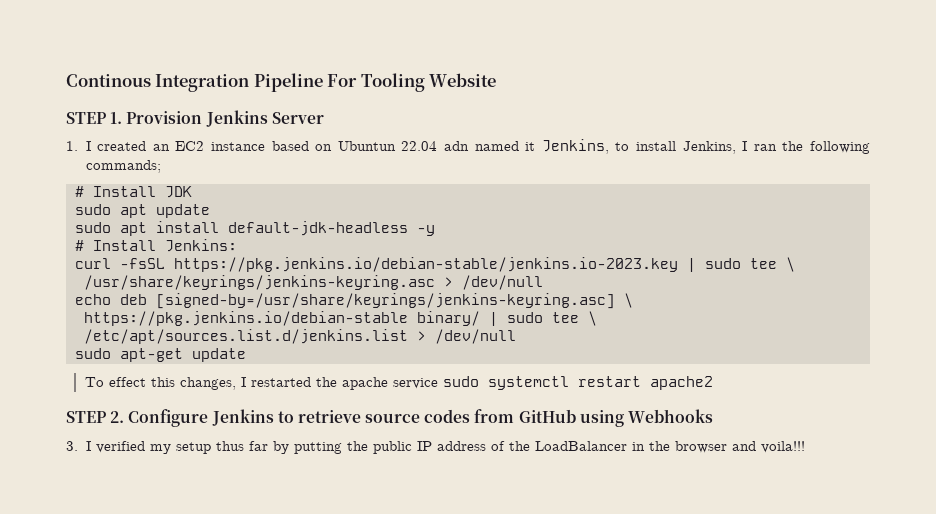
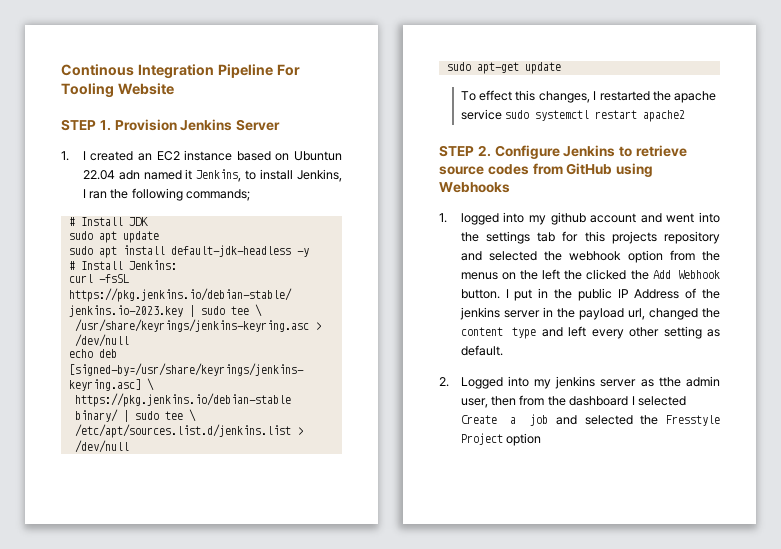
[66,441,342,454] 3. I verified my setup thus far by putting -> [439,212,720,225] [460,231,720,244] [460,250,720,263] [460,269,720,280] [460,288,549,301] 1. logged into my github account and went into the settings tab for this projects repository and selected the webhook option from the menus on the left the clicked the Add Webhook button. I put in
[436,441,486,451] address -> [634,289,680,299] Address
[534,441,805,453] LoadBalancer in the browser and voila!!! -> [459,307,720,320] [460,326,720,339] [460,345,503,356] [439,376,720,389] [460,395,686,408] [460,414,720,426] [460,433,542,446] jenkins server in the payload url, changed the content type and left every other setting as default. // 2. Logged into my jenkins server as tthe admin user, then from the dashboard I selected Create a job and selected the Fresstyle Project option

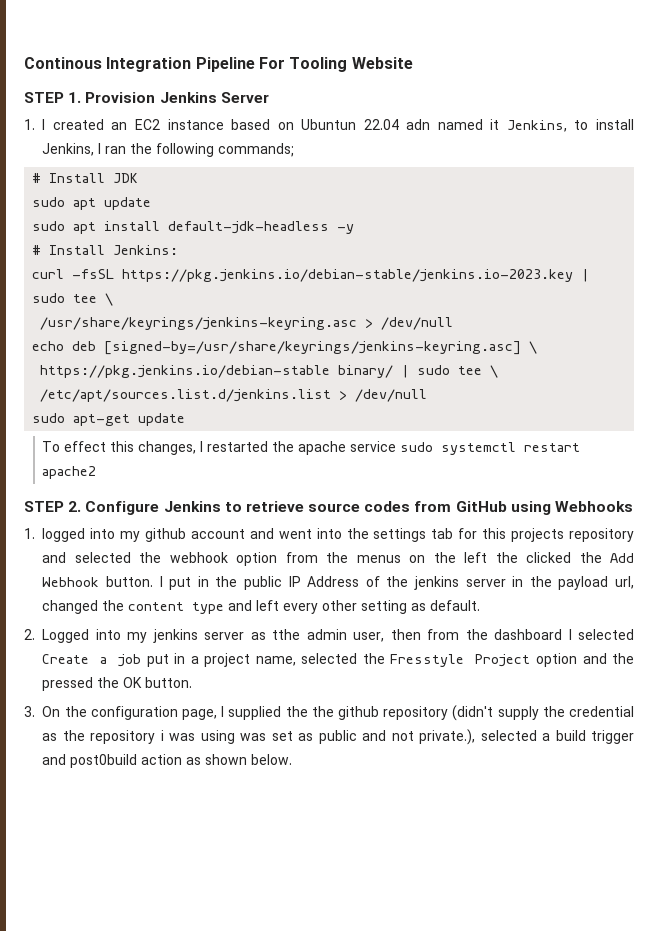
[555,415,577,425] and -> [146,653,296,667] put in a project name,
(542, 439) none -> [582,653,634,664] [42,677,193,691] [24,705,635,721] [42,729,634,745] [42,754,293,768] and the pressed the OK button. // 3. On the configuration page, I supplied the the github repository (didn't supply the credential as the repository i was using was set as public and not private.), selected a build trigger and post0build action as shown below.

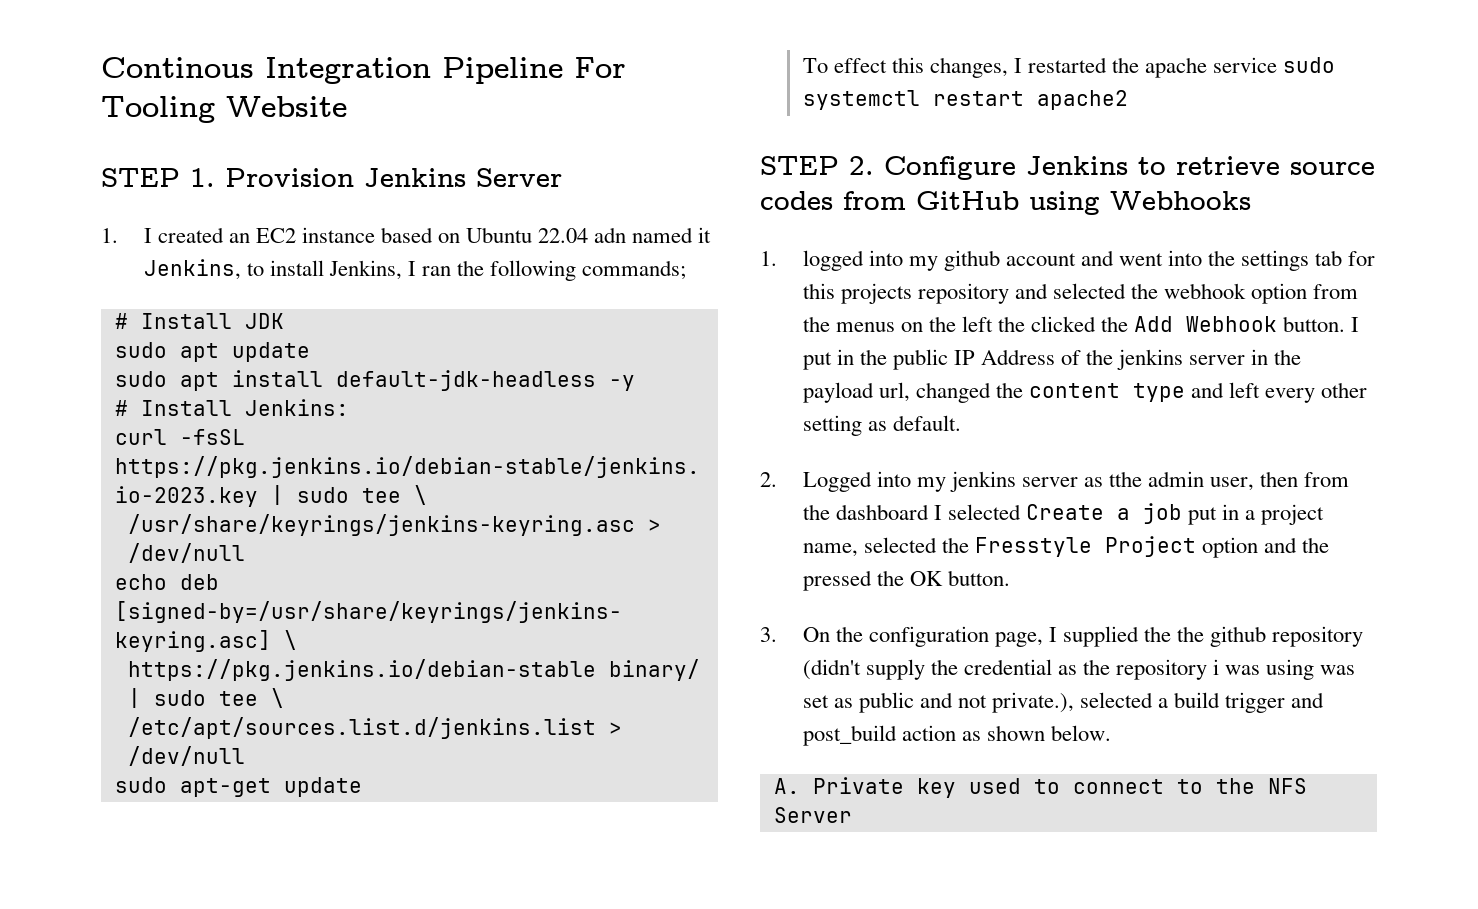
[301,119,357,130] Ubuntun -> [466,227,533,243] Ubuntu
[70,754,138,768] post0build -> [802,725,897,746] post_build
(293, 759) none -> [773,777,1307,798] [773,807,852,823] // A. Private key used to connect to the NFS Server

